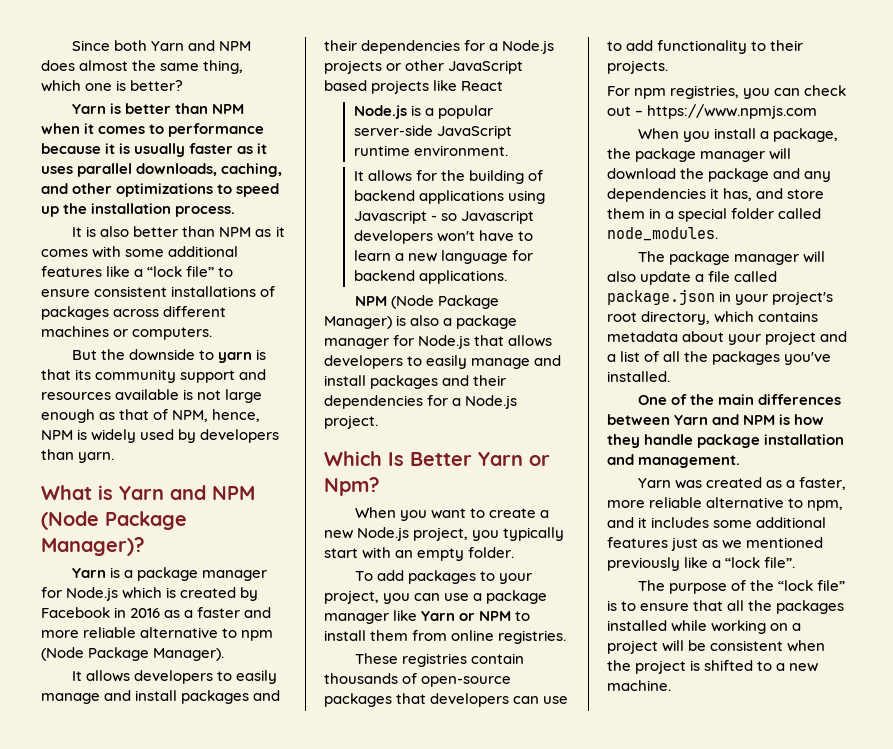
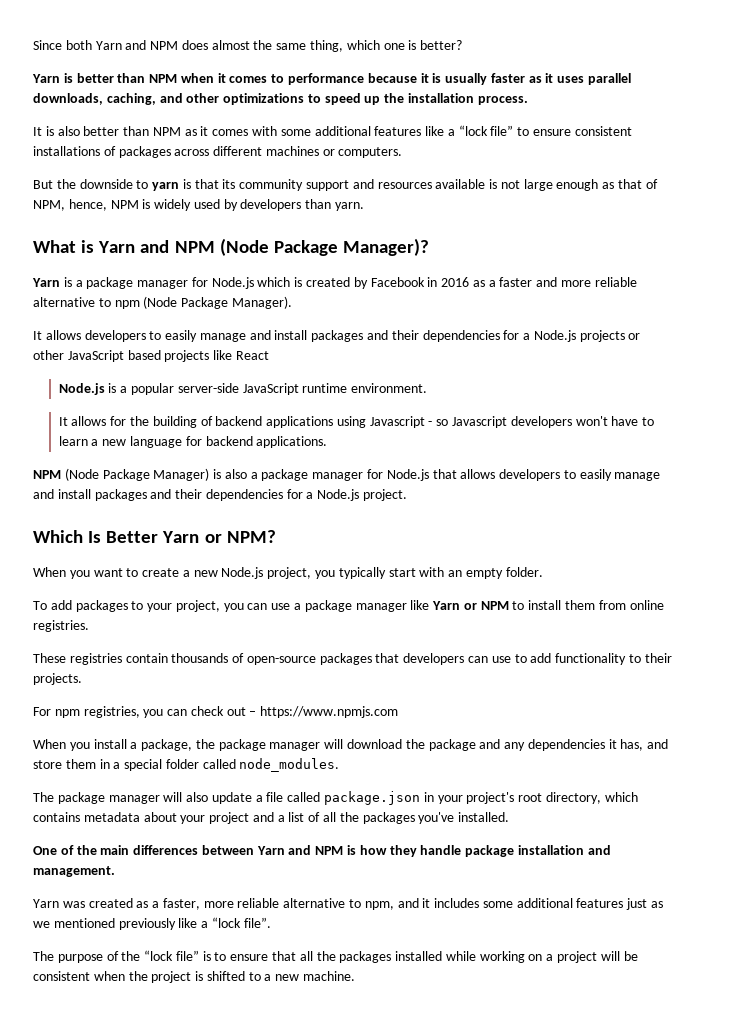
[324,477,380,496] Npm? -> [226,530,276,543] NPM?

